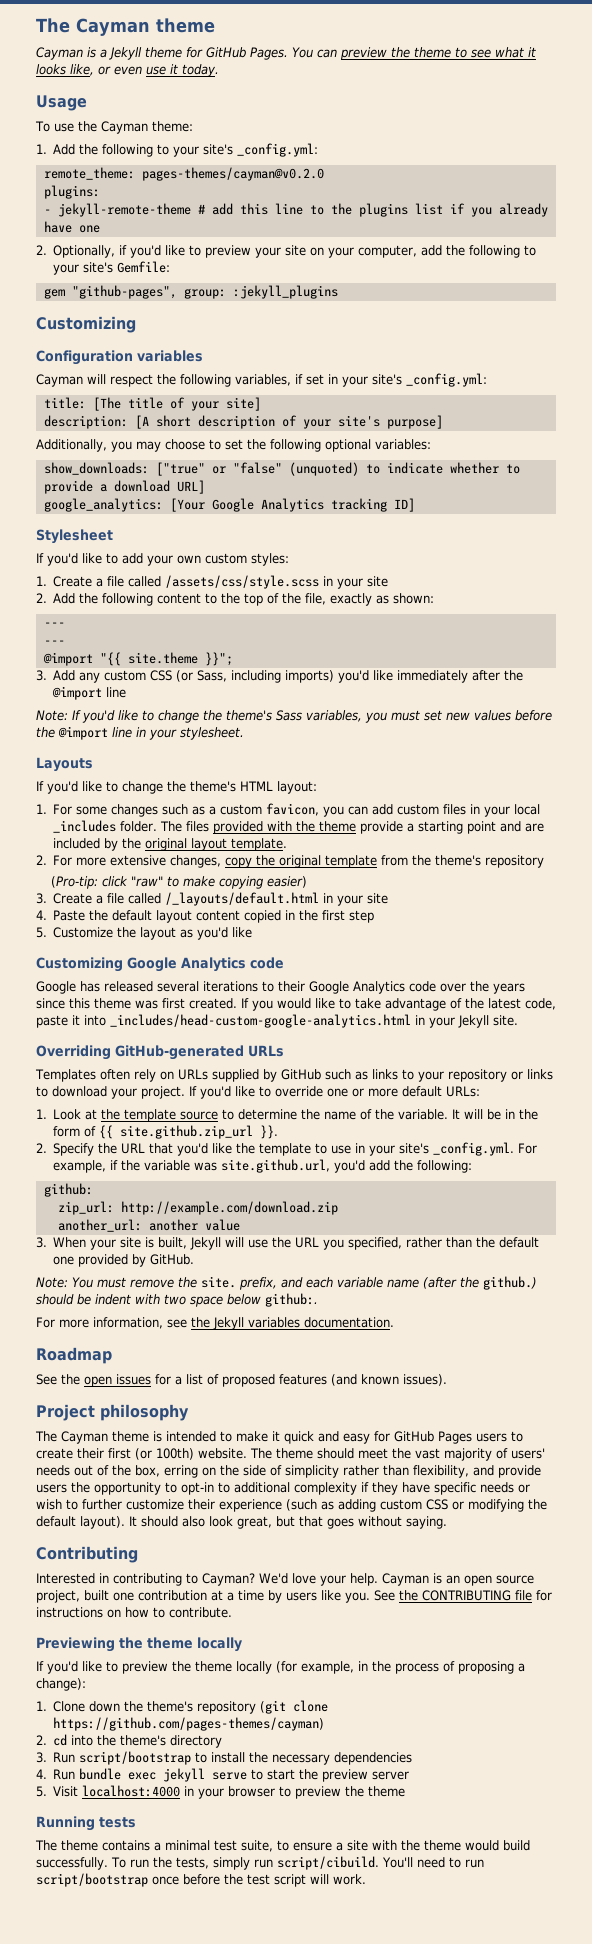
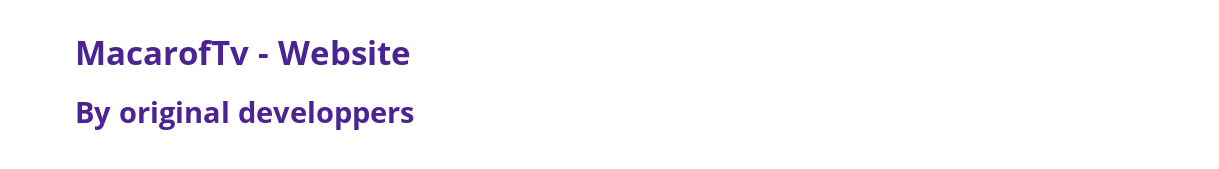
[36,18,215,36] [36,47,536,60] [36,64,219,77] [36,95,87,111] [35,121,193,134] [36,143,319,157] [43,167,324,181] [43,185,100,199] [43,203,548,217] [43,221,100,233] [36,245,537,258] [53,261,171,275] [43,285,338,299] [36,316,136,333] [36,350,203,365] [36,373,487,387] [43,397,261,411] [43,415,443,429] [36,439,431,452] [43,462,520,476] [43,480,205,494] [43,498,415,512] [36,529,113,544] [36,553,289,566] [36,575,389,589] [36,593,435,606] [43,622,65,627] [43,640,65,645] [42,652,233,666] [36,670,524,683] [52,686,127,700] [36,710,552,723] [36,726,244,740] [36,757,93,772] [36,781,317,794] [36,803,541,817] [53,820,545,834] [53,838,288,851] [36,855,545,868] [51,876,308,889] [36,892,389,906] [36,910,375,923] [36,927,253,940] [36,957,284,972] [36,981,525,994] [36,998,556,1011] [36,1014,518,1028] [36,1045,284,1060] [35,1069,553,1082] [36,1086,480,1099] [36,1109,539,1122] [53,1125,279,1139] [36,1142,538,1156] [53,1159,473,1173] [43,1183,93,1197] [57,1201,338,1215] [57,1219,240,1232] [36,1237,540,1250] [53,1254,195,1267] [36,1276,537,1290] [36,1293,318,1307] [36,1317,394,1330] [36,1347,112,1364] [36,1374,447,1387] [36,1404,189,1421] [35,1431,523,1444] [36,1448,545,1461] [36,1465,541,1478] [36,1482,530,1495] [36,1499,547,1512] [36,1516,447,1529] [36,1546,138,1563] [36,1573,534,1586] [36,1590,552,1603] [36,1607,232,1618] [36,1637,242,1652] [36,1661,525,1674] [36,1678,86,1691] [36,1700,329,1714] [53,1717,325,1731] [36,1734,223,1748] [36,1751,413,1765] [36,1768,410,1782] [36,1785,406,1799] [36,1816,136,1831] [35,1840,530,1852] [36,1856,484,1870] [36,1873,366,1887] The Cayman theme // Cayman is a Jekyll theme for GitHub Pages. You can preview the theme to see what it looks like, or even use it today. // Usage // To use the Cayman theme: // 1. Add the following to your site's _config.yml: // remote_theme: pages-themes/cayman@v0.2.0 // plugins: // - jekyll-remote-theme # add this line to the plugins list if you already have one // 2. Optionally, if you'd like to preview your site on your computer, add the following to your site's Gemfile: // gem "github-pages", group: :jekyll_plugins // Customizing // Configuration variables // Cayman will respect the following variables, if set in your site's _config.yml: // title: [The title of your site] // description: [A short description of your site's purpose] // Additionally, you may choose to set the following optional variables: // show_downloads: ["true" or "false" (unquoted) to indicate whether to provide a download URL] // google_analytics: [Your Google Analytics tracking ID] // Stylesheet // If you'd like to add your own custom styles: // 1. Create a file called /assets/css/style.scss in your site // 2. Add the following content to the top of the file, exactly as shown: // --- // --- // @import "{{ site.theme }}"; // 3. Add any custom CSS (or Sass, including imports) you'd like immediately after the @import line // Note: If you'd like to change the theme's Sass variables, you must set new values before the @import line in your stylesheet. // Layouts // If you'd like to change the theme's HTML layout: // 1. For some changes such as a custom favicon, you can add custom files in your local _includes folder. The files provided with the theme provide a starting point and are included by the original layout template. // 2. For more extensive changes, copy the original template from the theme's repository // (Pro-tip: click "raw" to make copying easier) // 3. Create a file called /_layouts/default.html in your site // 4. Paste the default layout content copied in the first step // 5. Customize the layout as you'd like // Customizing Google Analytics code // Google has released several iterations to their Google Analytics code over the years since this theme was first created. If you would like to take advantage of the latest code, paste it into _includes/head-custom-google-analytics.html in your Jekyll site. // Overriding GitHub-generated URLs // Templates often rely on URLs supplied by GitHub such as links to your repository or links to download your project. If you'd like to override one or more default URLs: // 1. Look at the template source to determine the name of the variable. It will be in the form of {{ site.github.zip_url }}. // 2. Specify the URL that you'd like the template to use in your site's _config.yml. For example, if the variable was site.github.url, you'd add the following: // github: // zip_url: http://example.com/download.zip // another_url: another value // 3. When your site is built, Jekyll will use the URL you specified, rather than the default one provided by GitHub. // Note: You must remove the site. prefix, and each variable name (after the github.) should be indent with two space below github:. // For more information, see the Jekyll variables documentation. // Roadmap // See the open issues for a list of proposed features (and known issues). // Project philosophy // The Cayman theme is intended to make it quick and easy for GitHub Pages users to create their first (or 100th) website. The theme should meet the vast majority of users' needs out of the box, erring on the side of simplicity rather than flexibility, and provide users the opportunity to opt-in to additional complexity if they have specific needs or wish to further customize their experience (such as adding custom CSS or modifying the default layout). It should also look great, but that goes without saying. // Contributing // Interested in contributing to Cayman? We'd love your help. Cayman is an open source project, built one contribution at a time by users like you. See the CONTRIBUTING file for instructions on how to contribute. // Previewing the theme locally // If you'd like to preview the theme locally (for example, in the process of proposing a change): // 1. Clone down the theme's repository (git clone https://github.com/pages-themes/cayman) // 2. cd into the theme's directory // 3. Run script/bootstrap to install the necessary dependencies // 4. Run bundle exec jekyll serve to start the preview server // 5. Visit localhost:4000 in your browser to preview the theme // Running tests // The theme contains a minimal test suite, to ensure a site with the theme would build successfully. To run the tests, simply run script/cibuild. You'll need to run script/bootstrap once before the test script will work. -> [75,40,411,65] [75,101,414,130] MacarofTv - Website // By original developpers

